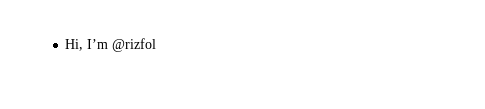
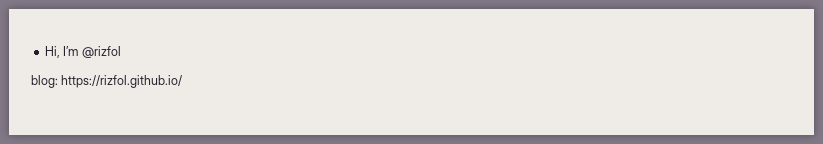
(157, 45) none -> [31,75,183,88] // blog: https://rizfol.github.io/

